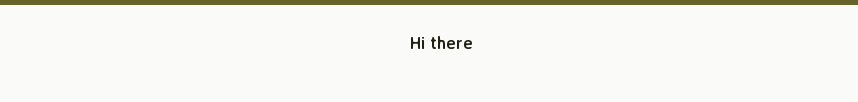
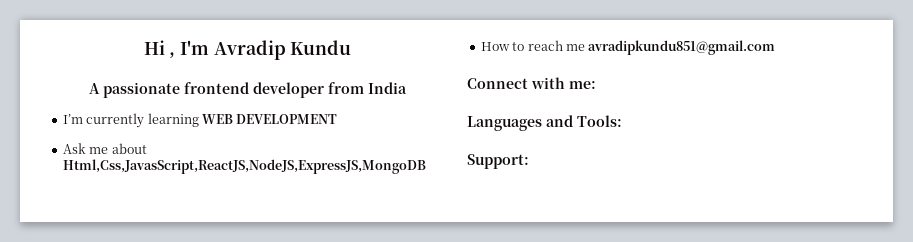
[429,36,473,49] there -> [169,40,352,60] [89,82,407,98] [62,113,338,128] [62,143,147,154] [62,159,426,174] [480,40,776,55] [467,77,596,89] [467,115,622,131] [467,154,529,169] , I'm Avradip Kundu // A passionate frontend developer from India // I’m currently learning WEB DEVELOPMENT // Ask me about Html,Css,JavasScript,ReactJS,NodeJS,ExpressJS,MongoDB // How to reach me avradipkundu851@gmail.com // Connect with me: // Languages and Tools: // Support:

